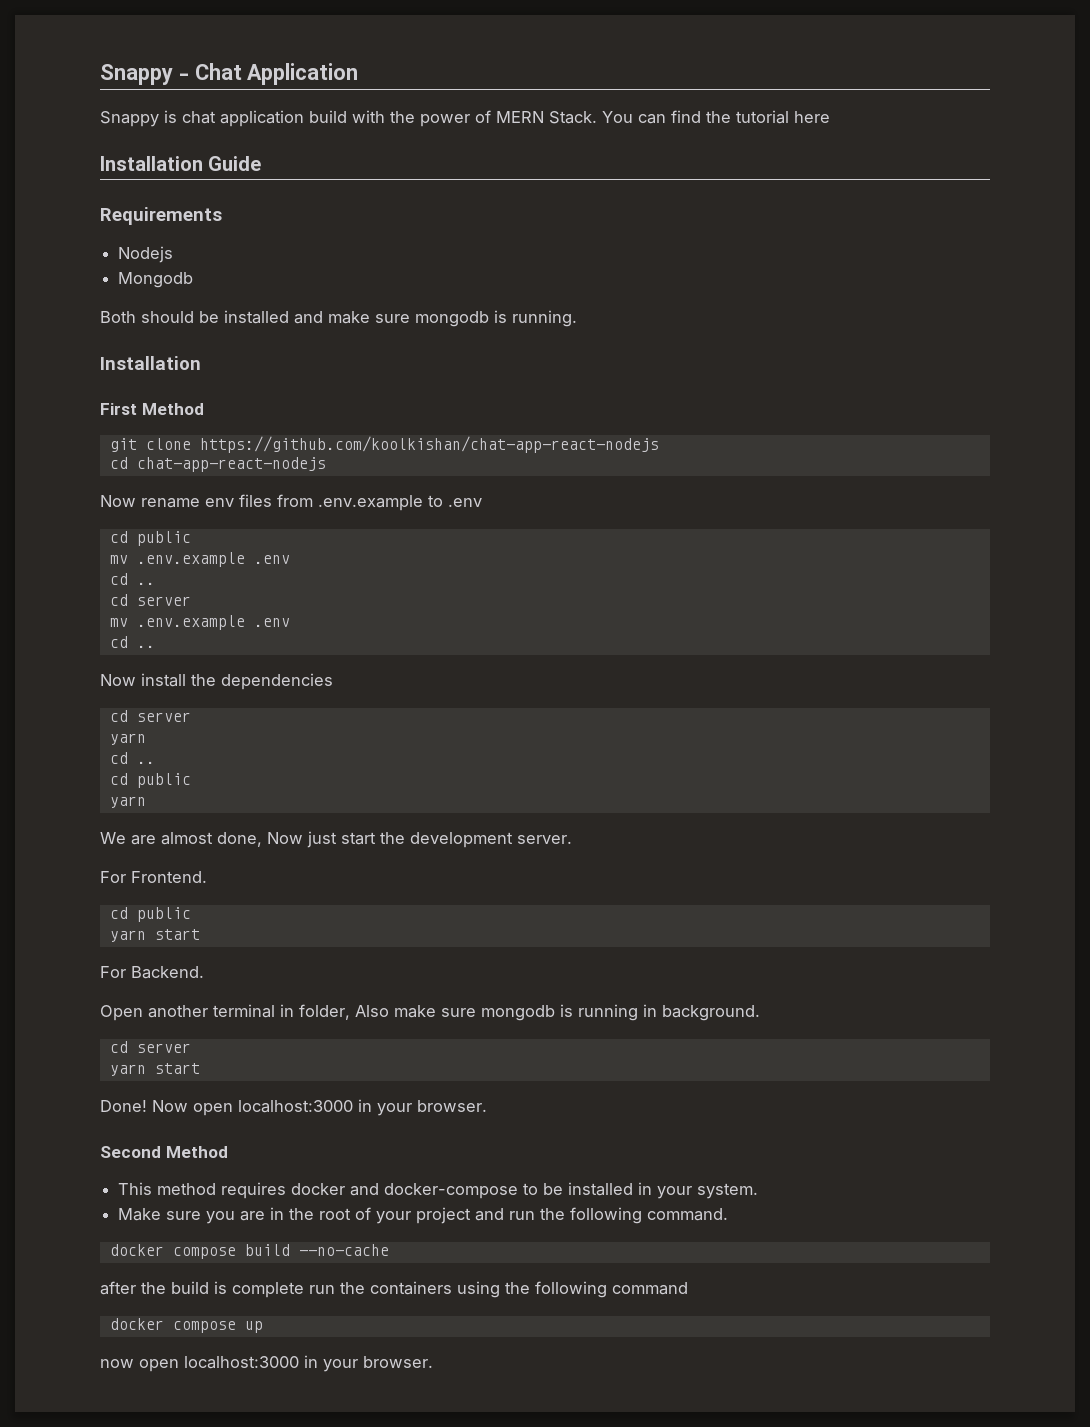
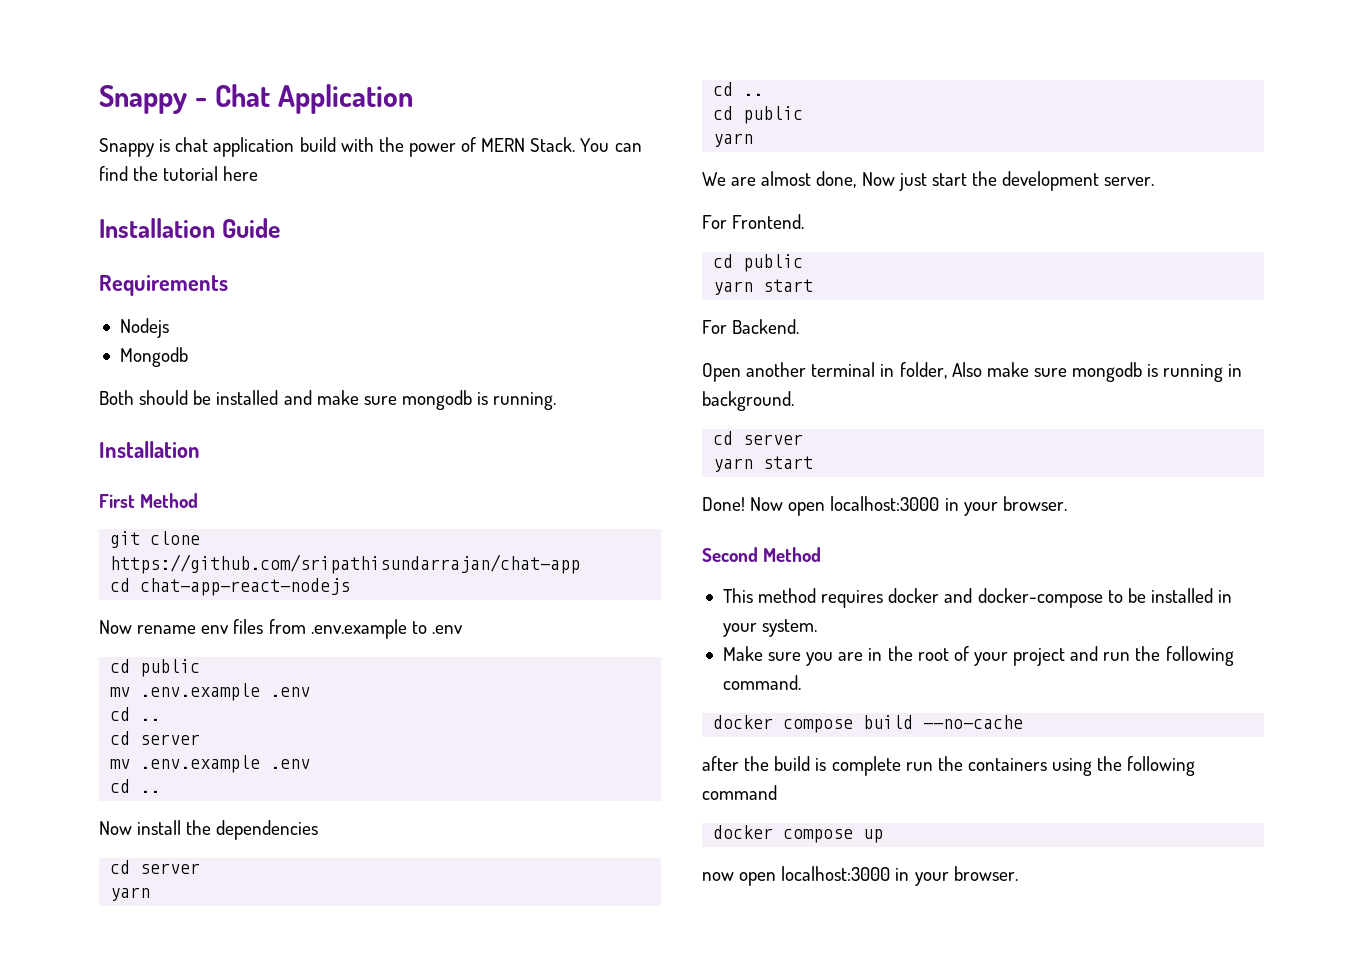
[199,436,659,453] https://github.com/koolkishan/chat-app-react-nodejs -> [110,554,581,574] https://github.com/sripathisundarrajan/chat-app

